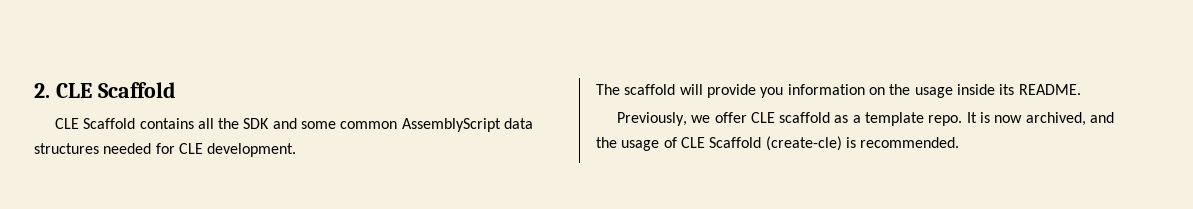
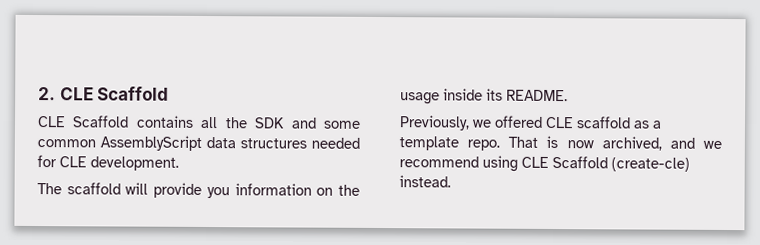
[714,112,747,123] offer -> [494,115,543,128] offered
[966,112,977,123] It -> [508,136,539,148] That
[596,137,677,151] the usage of -> [703,140,722,149] [399,155,518,172] we recommend using
[845,137,960,148] is recommended. -> [399,175,451,188] instead.

